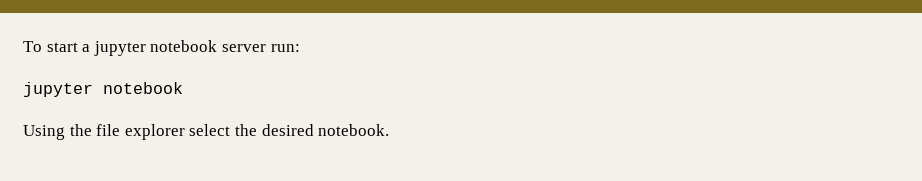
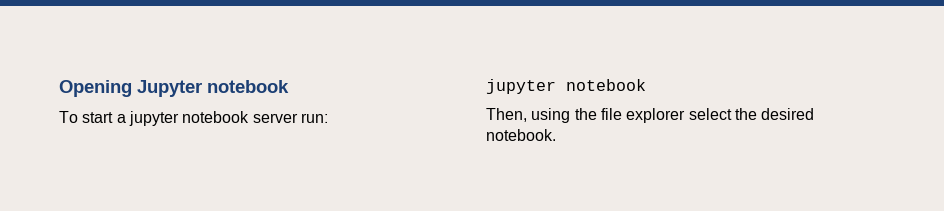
(23, 46) none -> [59,80,289,97] Opening Jupyter notebook //
[23,125,65,140] Using -> [486,108,571,123] Then, using

